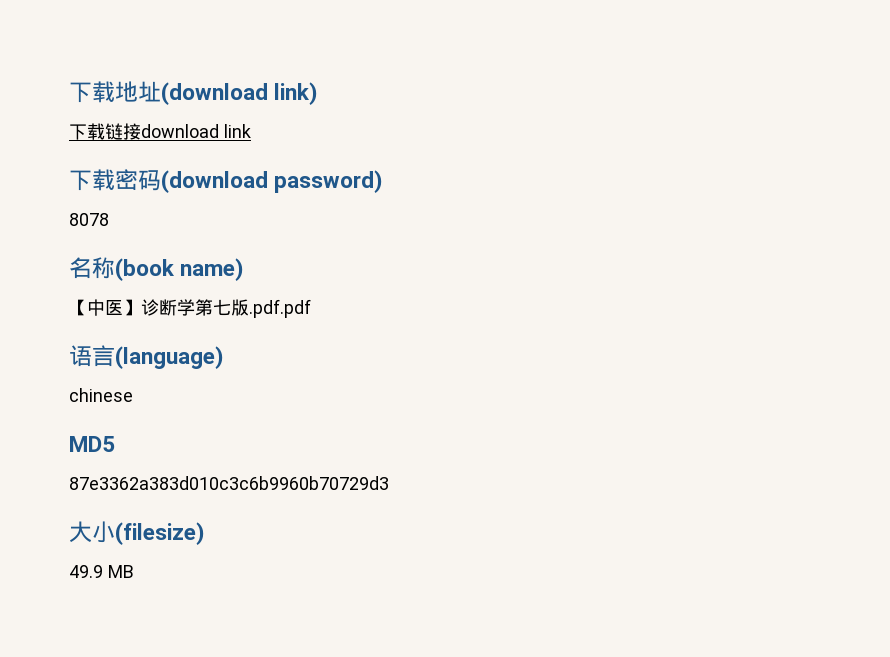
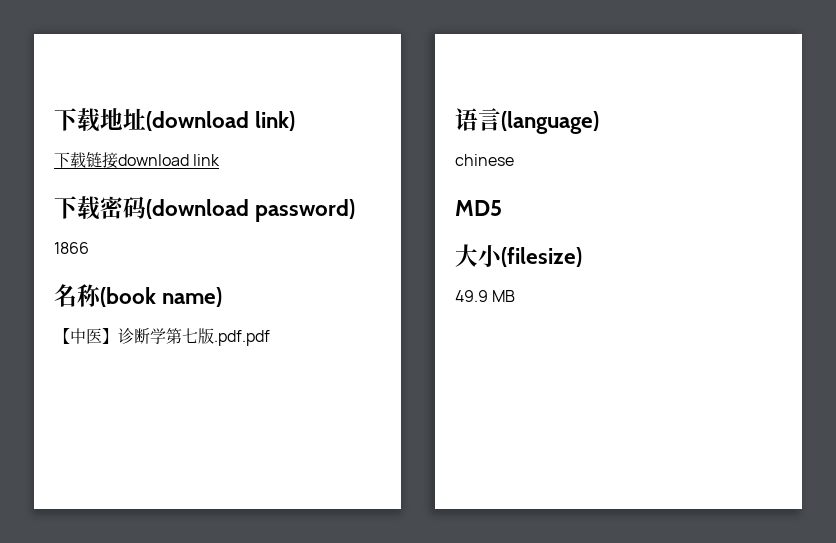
[69,213,109,226] 8078 -> [54,242,89,254] 1866
[69,476,389,490] // 87e3362a383d010c3c6b9960b70729d3 -> (502, 208) none

